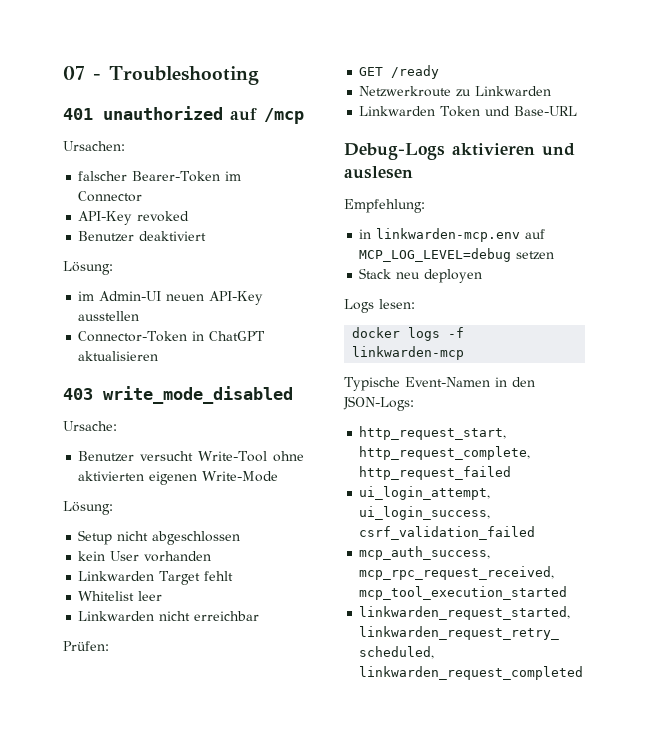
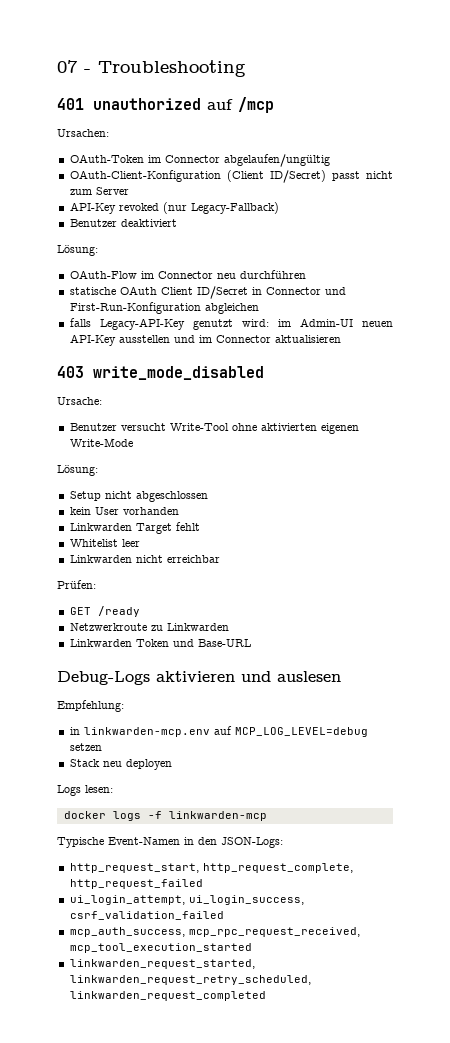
[78,171,242,182] [78,191,143,202] falscher Bearer-Token im Connector -> [69,154,330,167] [69,170,393,183] [69,187,129,195] OAuth-Token im Connector abgelaufen/ungültig // OAuth-Client-Konfiguration (Client ID/Secret) passt nicht zum Server
(190, 216) none -> [162,202,279,214] (nur Legacy-Fallback)
(113, 268) none -> [69,270,306,279] [69,286,346,299] [69,302,259,314] [69,318,269,330] OAuth-Flow im Connector neu durchführen // statische OAuth Client ID/Secret in Connector und First-Run-Konfiguration abgleichen // falls Legacy-API-Key genutzt wird:
[78,331,266,342] // Connector-Token in ChatGPT -> [173,335,271,343] und im Connector

